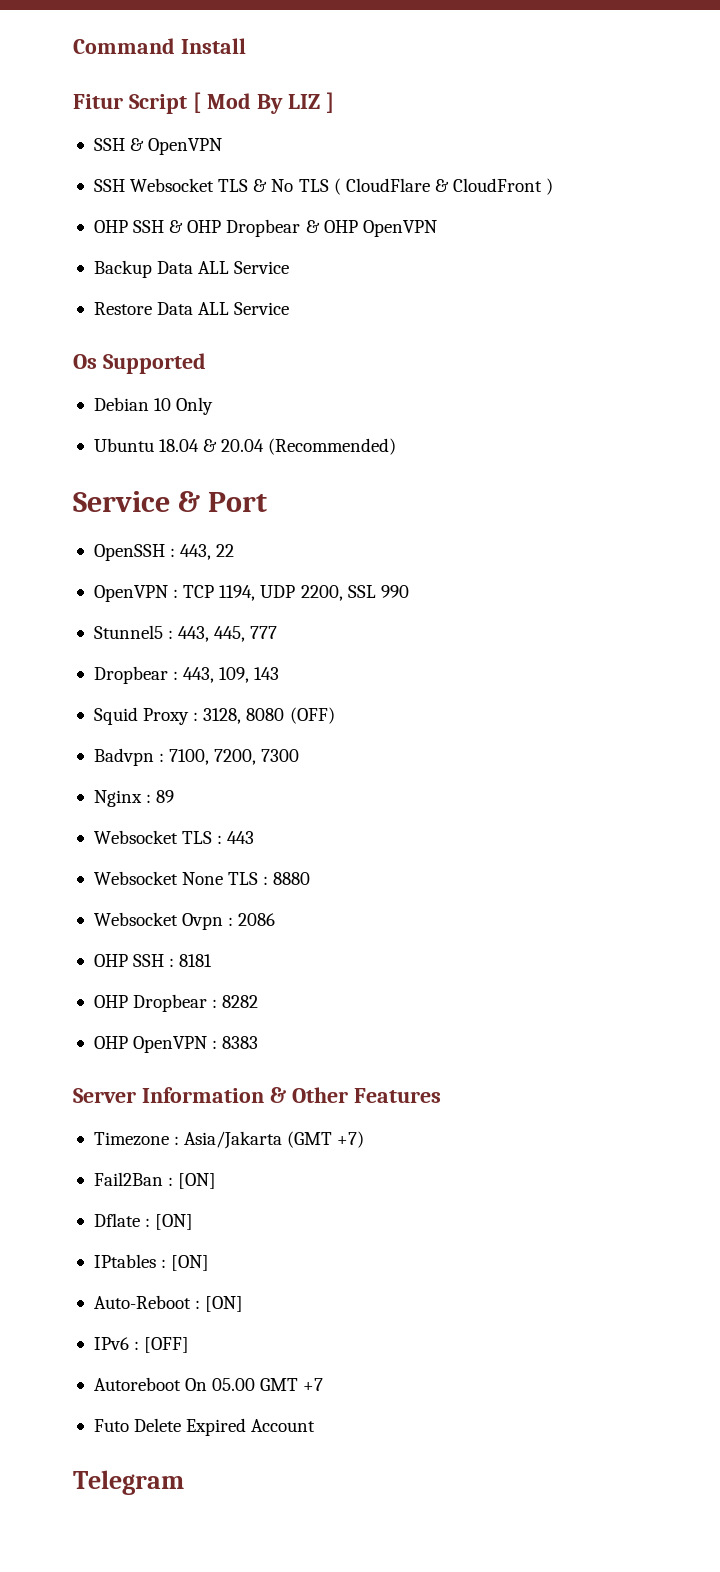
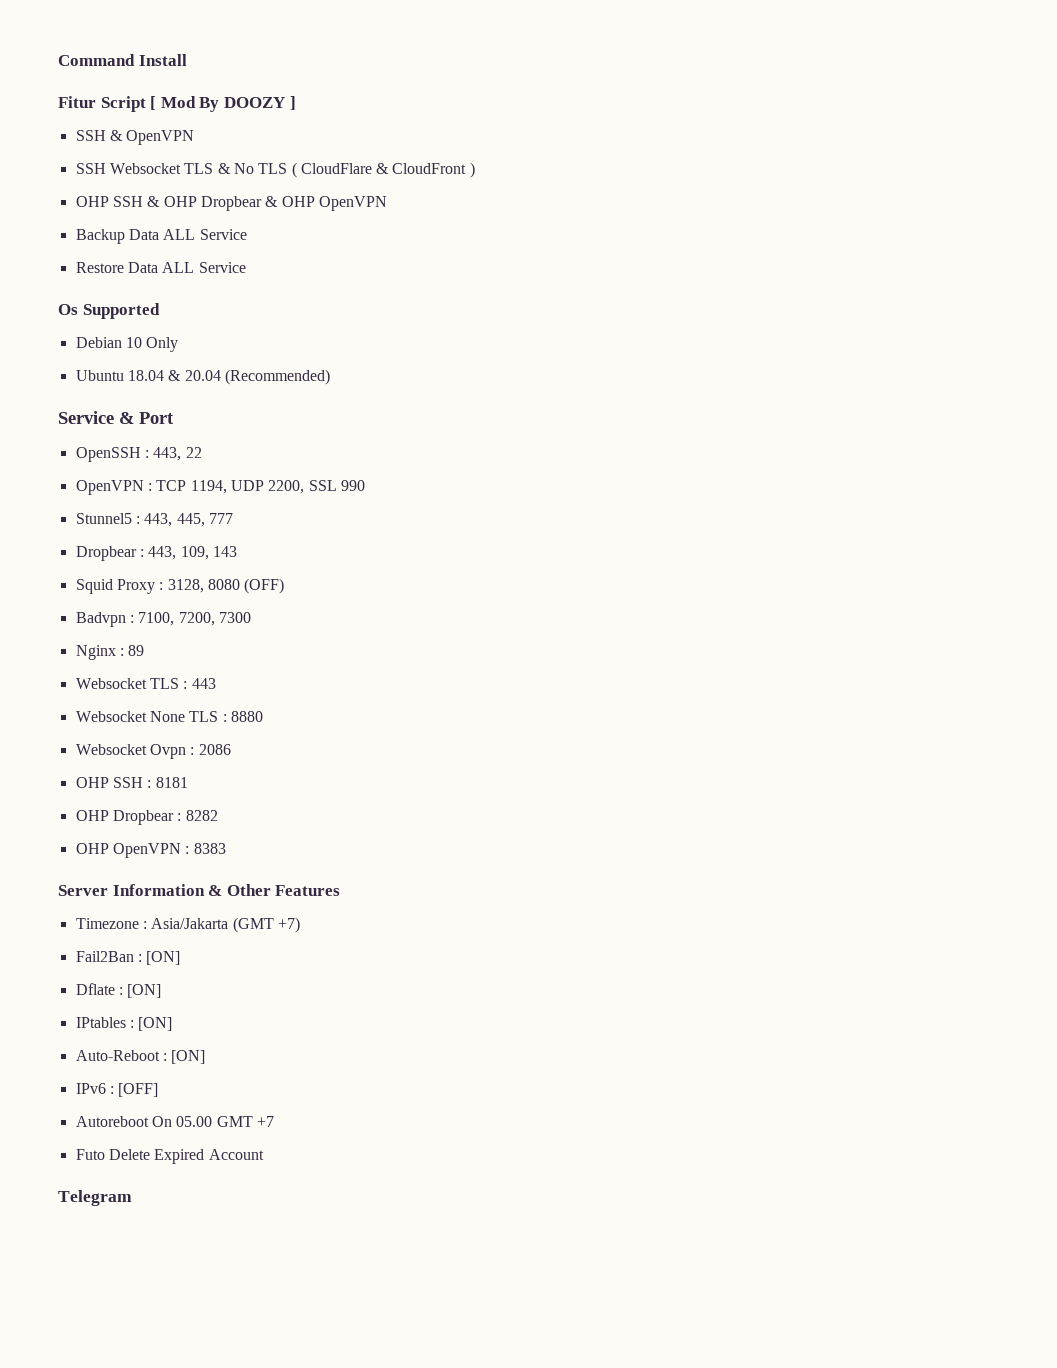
[287,94,320,109] LIZ -> [223,97,285,108] DOOZY

